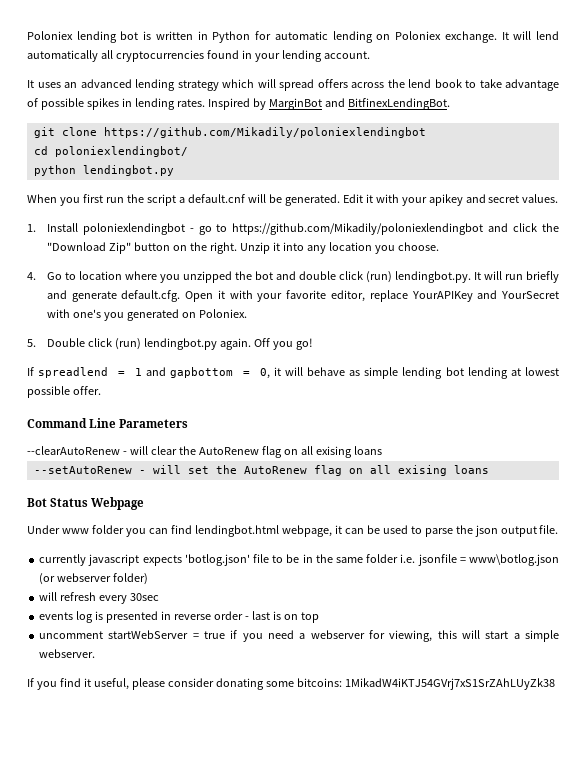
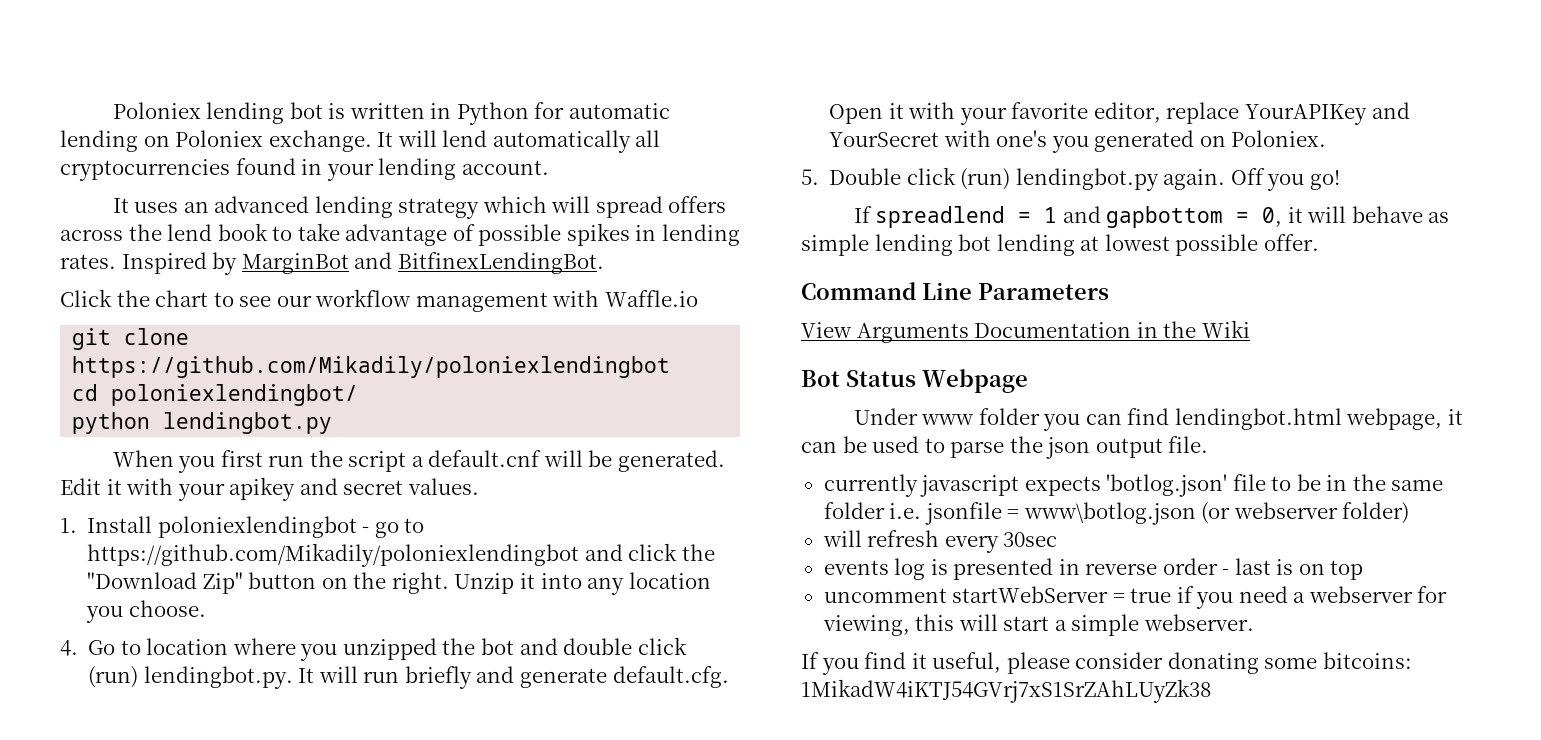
(450, 104) none -> [60,289,698,312] // Click the chart to see our workflow management with Waffle.io
[27,446,382,458] [33,465,489,476] --clearAutoRenew - will clear the AutoRenew flag on all exising loans // --setAutoRenew - will set the AutoRenew flag on all exising loans -> [801,320,1250,343] View Arguments Documentation in the Wiki

